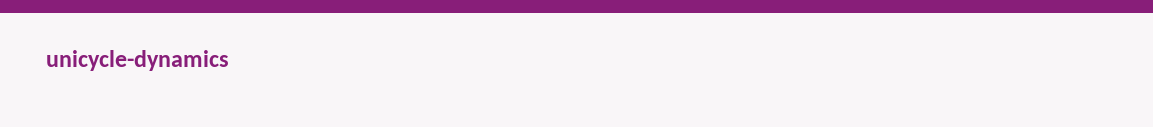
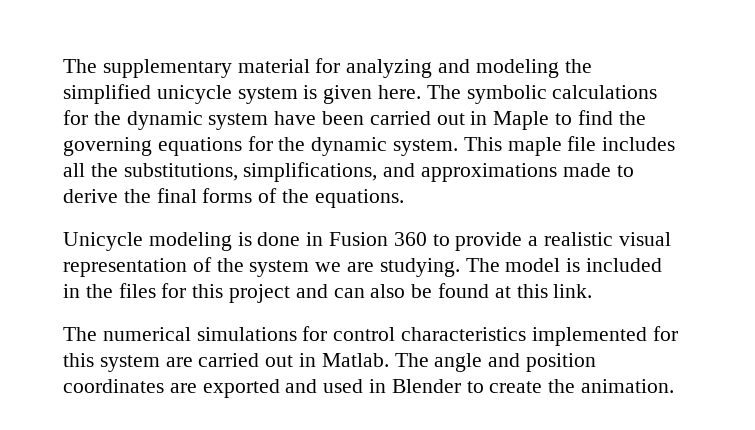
[46,50,229,71] unicycle-dynamics -> [63,58,592,78] [63,84,658,104] [63,110,646,130] [63,136,676,156] [63,162,634,182] [63,188,404,208] [63,232,671,251] [63,257,663,277] [63,283,593,303] [63,326,678,346] [63,353,597,372] [63,379,675,398] The supplementary material for analyzing and modeling the simplified unicycle system is given here. The symbolic calculations for the dynamic system have been carried out in Maple to find the governing equations for the dynamic system. This maple file includes all the substitutions, simplifications, and approximations made to derive the final forms of the equations. // Unicycle modeling is done in Fusion 360 to provide a realistic visual representation of the system we are studying. The model is included in the files for this project and can also be found at this link. // The numerical simulations for control characteristics implemented for this system are carried out in Matlab. The angle and position coordinates are exported and used in Blender to create the animation.

